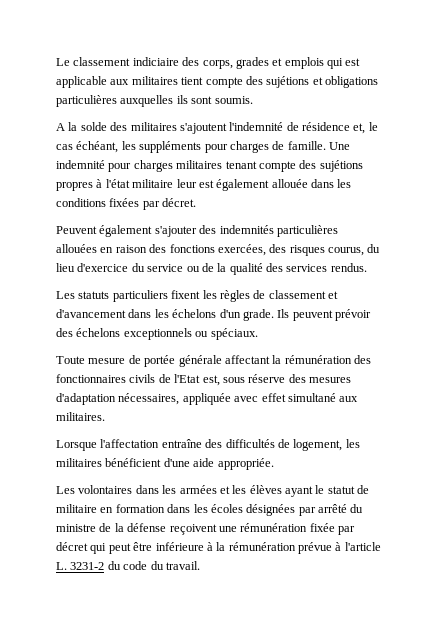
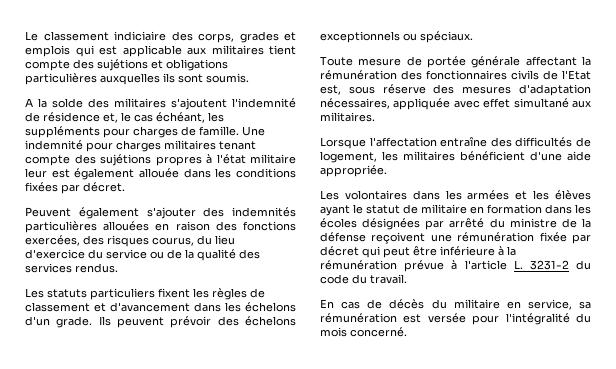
(200, 565) none -> [320,299,591,310] [320,313,591,325] [320,327,407,337] // En cas de décès du militaire en service, sa rémunération est versée pour l'intégralité du mois concerné.

